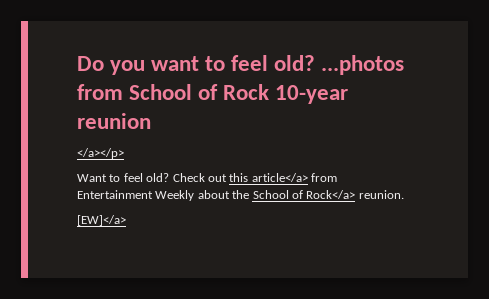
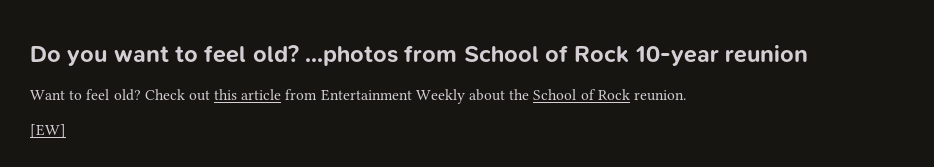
[77,148,124,159] // </a></p> -> (809, 54) none
[251,173,308,182] article</a> -> [241,89,282,100] article
[306,190,356,199] Rock</a> -> [597,89,630,100] Rock
[77,215,126,226] [EW]</a> -> [30,124,66,138] [EW]

